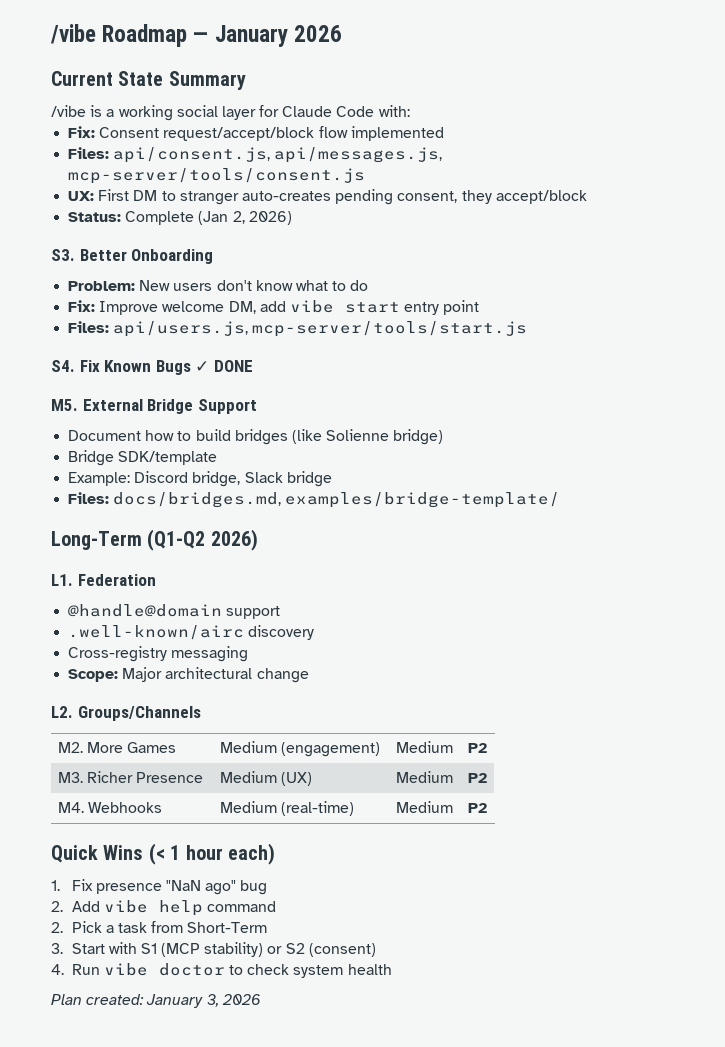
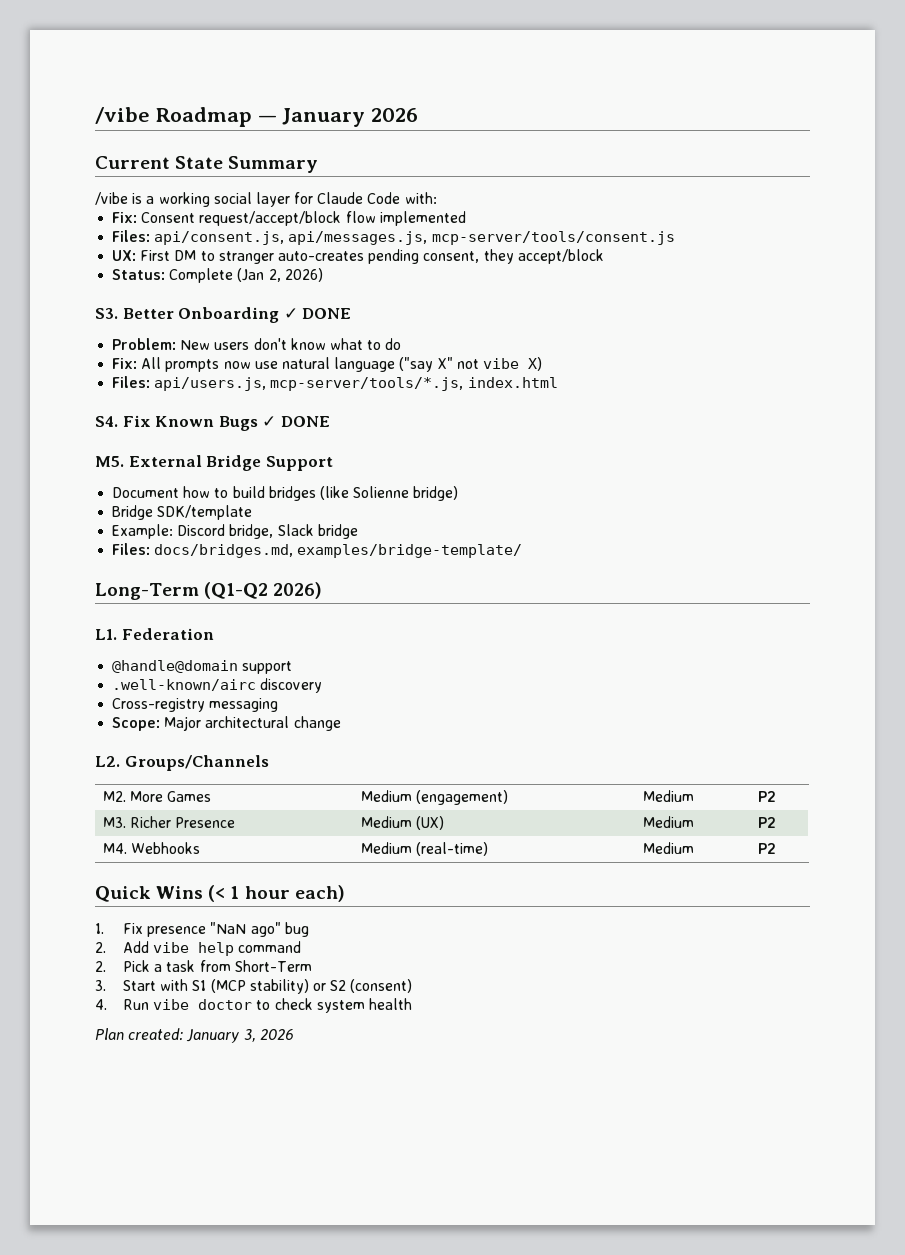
(214, 256) none -> [283,308,352,319] ✓ DONE
[99,300,480,315] Improve welcome DM, add vibe start entry point -> [141,357,542,372] All prompts now use natural language ("say X" not vibe X)
[252,321,528,337] mcp-server/tools/start.js -> [270,377,558,391] mcp-server/tools/*.js, index.html

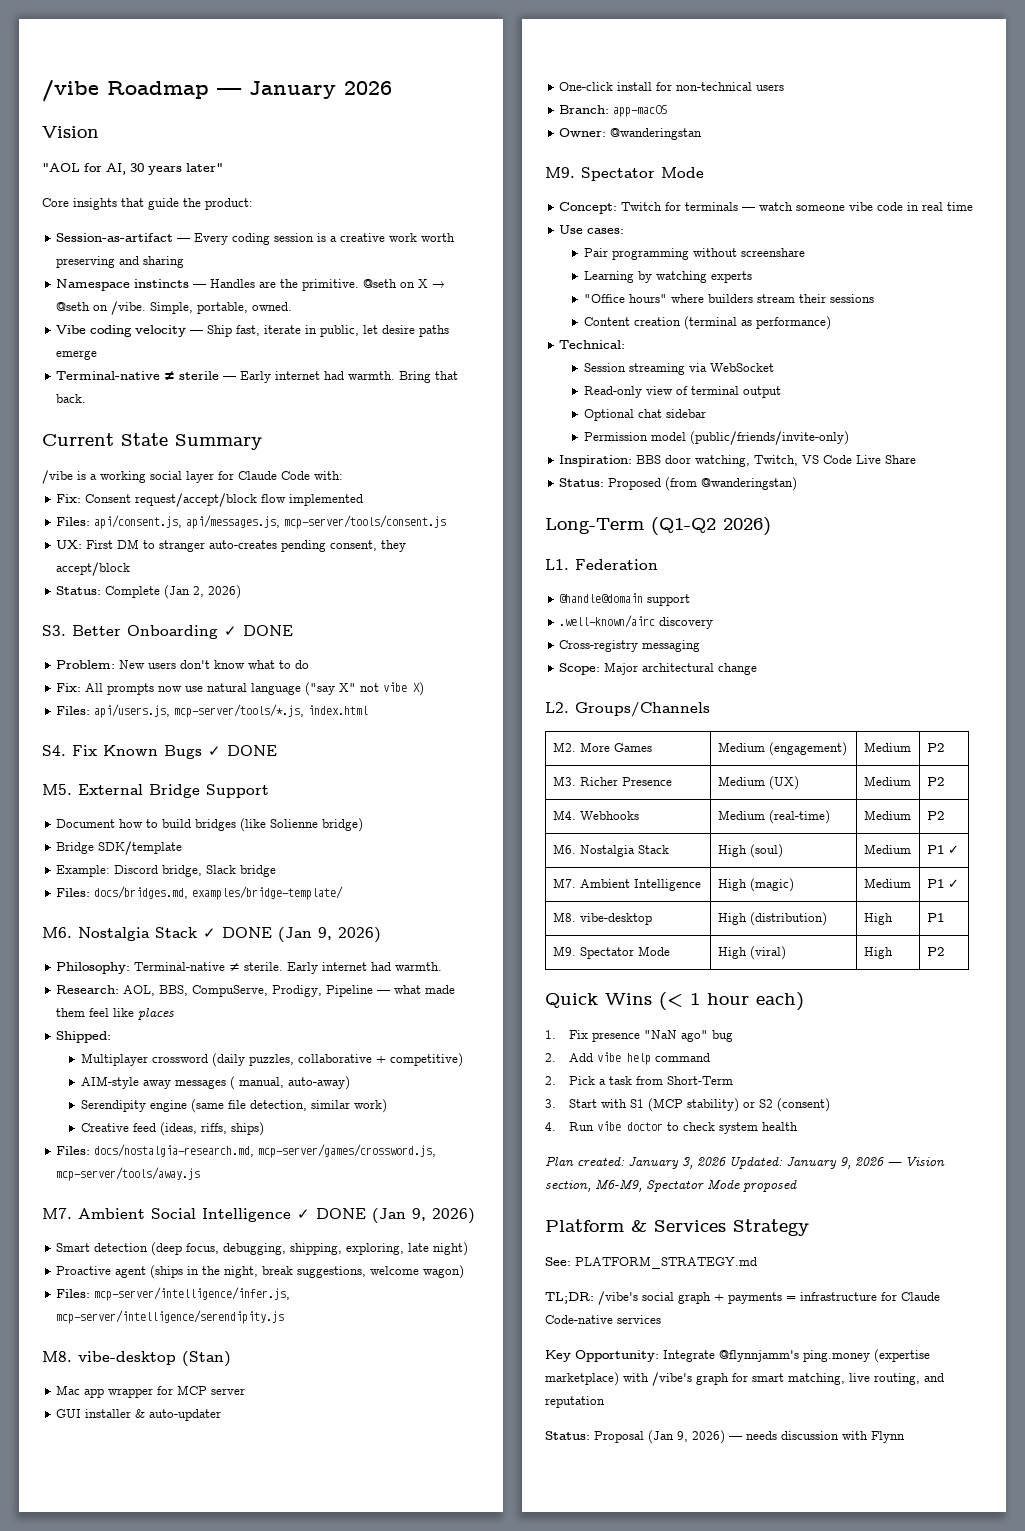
(419, 115) none -> [42,126,99,138] [42,163,223,175] [42,198,253,210] [56,233,456,245] [56,256,185,268] [56,279,446,291] [56,301,293,315] [56,325,450,337] [56,350,98,360] [56,371,459,383] [56,394,87,403] // Vision // "AOL for AI, 30 years later" // Core insights that guide the product: // Session-as-artifact — Every coding session is a creative work worth preserving and sharing // Namespace instincts — Handles are the primitive. @seth on X → @seth on /vibe. Simple, portable, owned. // Vibe coding velocity — Ship fast, iterate in public, let desire paths emerge // Terminal-native ≠ sterile — Early internet had warmth. Bring that back.
(523, 551) none -> [42,927,381,943] [56,962,443,974] [56,985,456,997] [56,1008,175,1020] [56,1031,112,1043] [80,1053,463,1067] [80,1076,350,1090] [80,1099,387,1113] [80,1122,264,1136] [56,1144,437,1158] [56,1167,201,1181] [42,1208,475,1224] [56,1242,469,1256] [56,1265,465,1279] [56,1287,291,1301] [56,1310,285,1324] [42,1351,231,1367] [56,1385,246,1398] [56,1409,222,1421] [559,82,785,91] [559,105,668,117] [559,128,703,140] [545,167,704,181] [559,202,974,214] [559,225,625,234] [583,248,805,260] [583,271,752,283] [583,294,874,303] [583,316,831,330] [559,340,626,349] [583,363,774,375] [583,386,781,398] [583,409,706,421] [583,431,849,445] [559,455,917,467] [559,477,798,491] // M6. Nostalgia Stack ✓ DONE (Jan 9, 2026) // Philosophy: Terminal-native ≠ sterile. Early internet had warmth. // Research: AOL, BBS, CompuServe, Prodigy, Pipeline — what made them feel like places // Shipped: // Multiplayer crossword (daily puzzles, collaborative + competitive) // AIM-style away messages ( manual, auto-away) // Serendipity engine (same file detection, similar work) // Creative feed (ideas, riffs, ships) // Files: docs/nostalgia-research.md, mcp-server/games/crossword.js, mcp-server/tools/away.js // M7. Ambient Social Intelligence ✓ DONE (Jan 9, 2026) // Smart detection (deep focus, debugging, shipping, exploring, late night) // Proactive agent (ships in the night, break suggestions, welcome wagon) // Files: mcp-server/intelligence/infer.js, mcp-server/intelligence/serendipity.js // M8. vibe-desktop (Stan) // Mac app wrapper for MCP server // GUI installer & auto-updater // One-click install for non-technical users // Branch: app-macOS // Owner: @wanderingstan // M9. Spectator Mode // Concept: Twitch for terminals — watch someone vibe code in real time // Use cases: // Pair programming without screenshare // Learning by watching experts // "Office hours" where builders stream their sessions // Content creation (terminal as performance) // Technical: // Session streaming via WebSocket // Read-only view of terminal output // Optional chat sidebar // Permission model (public/friends/invite-only) // Inspiration: BBS door watching, Twitch, VS Code Live Share // Status: Proposed (from @wanderingstan)
(776, 848) none -> [552,844,669,857] [717,844,783,858] [863,844,911,854] [926,845,959,854] [552,878,701,891] [717,878,794,892] [863,878,911,888] [926,879,959,888] [552,912,652,925] [717,912,827,926] [863,913,893,925] [926,913,944,922] [552,946,670,959] [717,946,786,960] [863,947,893,959] [926,947,944,956] // M6. Nostalgia Stack | High (soul) | Medium | P1 ✓ // M7. Ambient Intelligence | High (magic) | Medium | P1 ✓ // M8. vibe-desktop | High (distribution) | High | P1 // M9. Spectator Mode | High (viral) | High | P2
(294, 1034) none -> [729,1156,945,1169] [545,1179,797,1192] [545,1219,809,1236] [545,1256,757,1269] [545,1291,940,1305] [545,1315,661,1324] [545,1349,930,1363] [545,1372,944,1386] [545,1396,605,1408] [545,1430,905,1444] Updated: January 9, 2026 — Vision section, M6-M9, Spectator Mode proposed // Platform & Services Strategy // See: PLATFORM_STRATEGY.md // TL;DR: /vibe's social graph + payments = infrastructure for Claude Code-native services // Key Opportunity: Integrate @flynnjamm's ping.money (expertise marketplace) with /vibe's graph for smart matching, live routing, and reputation // Status: Proposal (Jan 9, 2026) — needs discussion with Flynn

